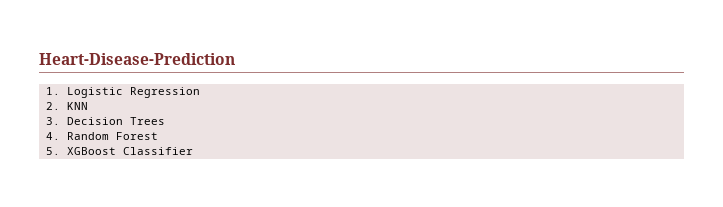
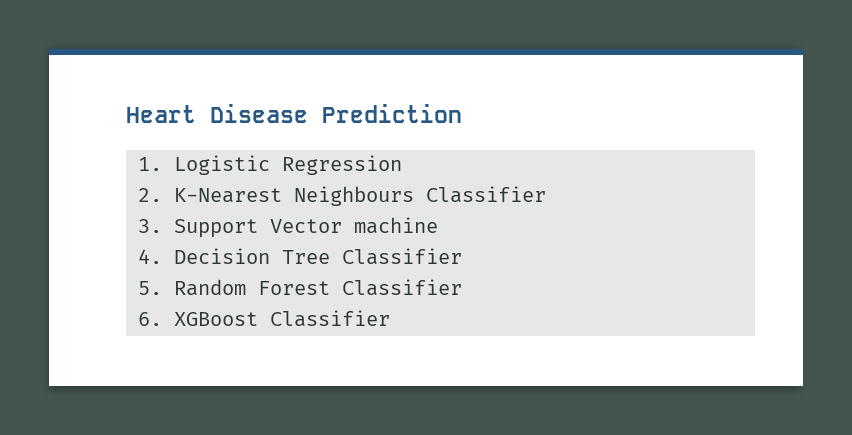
[39,53,235,65] Heart-Disease-Prediction -> [126,104,462,123] Heart Disease Prediction
[66,102,88,110] [45,117,165,125] [45,132,60,140] KNN // 3. Decision Trees // 4. -> [174,186,546,206] [138,217,438,238] [138,248,462,265] [138,281,162,295] K-Nearest Neighbours Classifier // 3. Support Vector machine // 4. Decision Tree Classifier // 5.
[45,147,60,155] // 5. -> [342,279,462,296] [138,312,162,326] Classifier // 6.

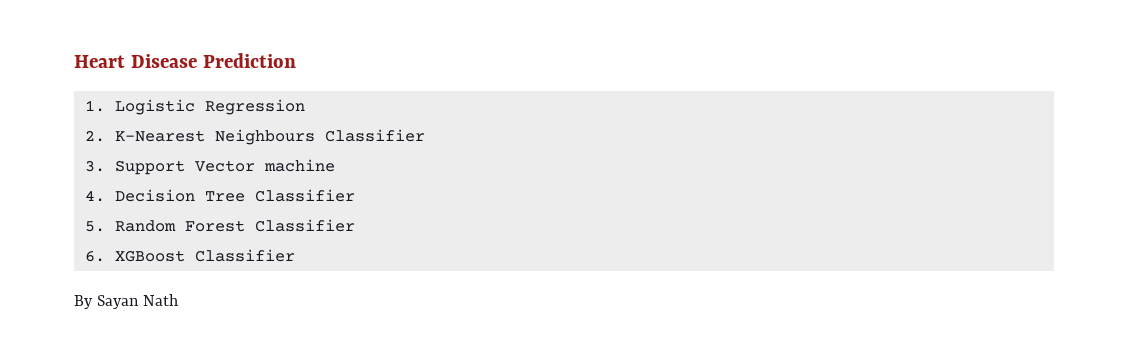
(390, 318) none -> [74,294,179,309] // By Sayan Nath

